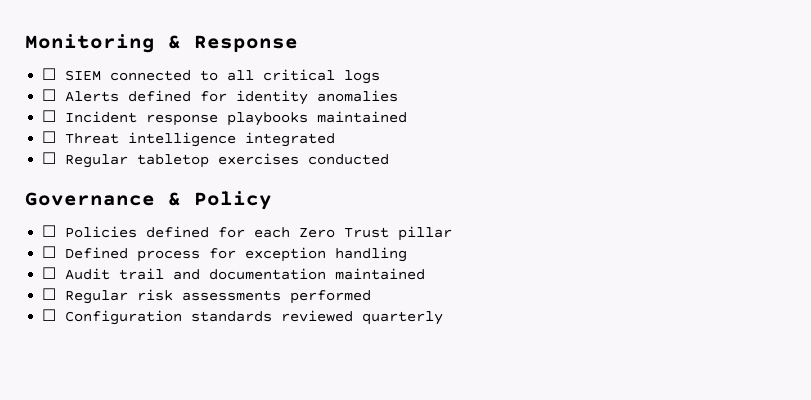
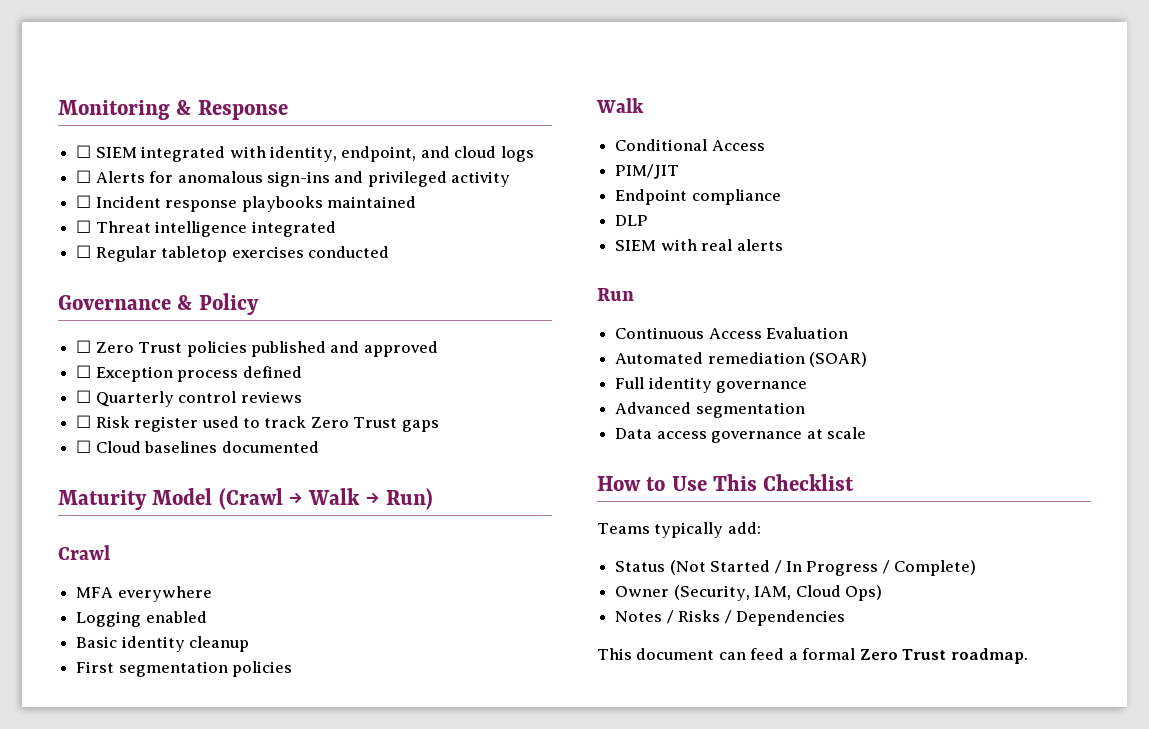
[110,69,381,84] [42,89,399,105] connected to all critical logs // ☐ Alerts defined for identity anomalies -> [141,146,534,162] [76,170,511,187] integrated with identity, endpoint, and cloud logs // ☐ Alerts for anomalous sign-ins and privileged activity
[65,226,453,241] [42,246,408,262] [42,267,426,280] [42,288,372,304] [42,309,444,325] Policies defined for each Zero Trust pillar // ☐ Defined process for exception handling // ☐ Audit trail and documentation maintained // ☐ Regular risk assessments performed // ☐ Configuration standards reviewed quarterly -> [95,341,438,357] [76,365,302,382] [76,390,302,407] [76,415,439,432] [76,440,319,453] [58,488,434,510] [58,545,110,560] [76,586,212,602] [76,611,207,627] [76,636,250,652] [76,661,293,677] [596,98,644,113] [615,139,765,151] [615,164,680,179] [615,189,781,205] [615,215,649,226] [615,239,783,251] [597,288,634,301] [615,327,849,339] [615,352,868,367] [615,377,808,393] [615,402,805,418] [615,427,866,443] [597,474,855,491] [597,522,761,538] [615,560,977,576] [615,585,882,601] [615,610,845,626] [597,648,1028,664] Zero Trust policies published and approved // ☐ Exception process defined // ☐ Quarterly control reviews // ☐ Risk register used to track Zero Trust gaps // ☐ Cloud baselines documented // Maturity Model (Crawl → Walk → Run) // Crawl // MFA everywhere // Logging enabled // Basic identity cleanup // First segmentation policies // Walk // Conditional Access // PIM/JIT // Endpoint compliance // DLP // SIEM with real alerts // Run // Continuous Access Evaluation // Automated remediation (SOAR) // Full identity governance // Advanced segmentation // Data access governance at scale // How to Use This Checklist // Teams typically add: // Status (Not Started / In Progress / Complete) // Owner (Security, IAM, Cloud Ops) // Notes / Risks / Dependencies // This document can feed a formal Zero Trust roadmap.

